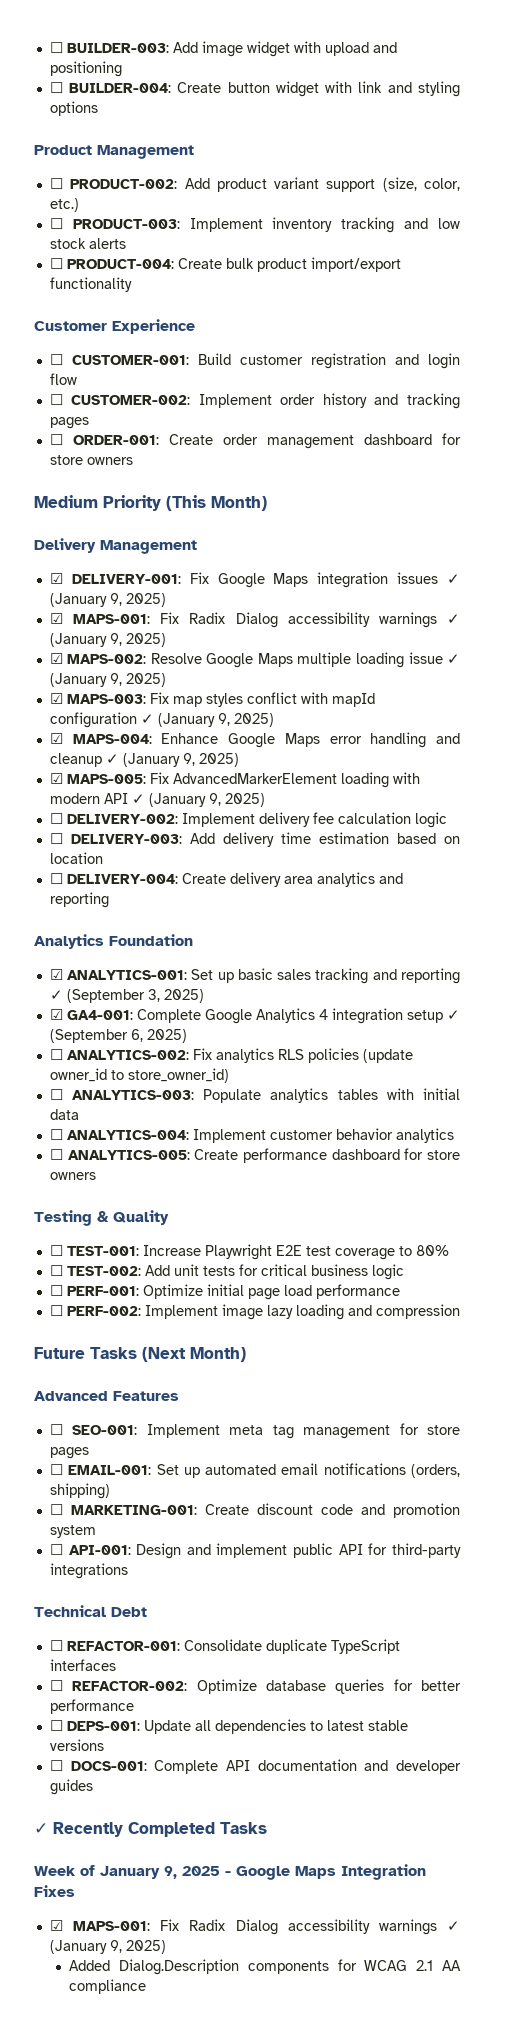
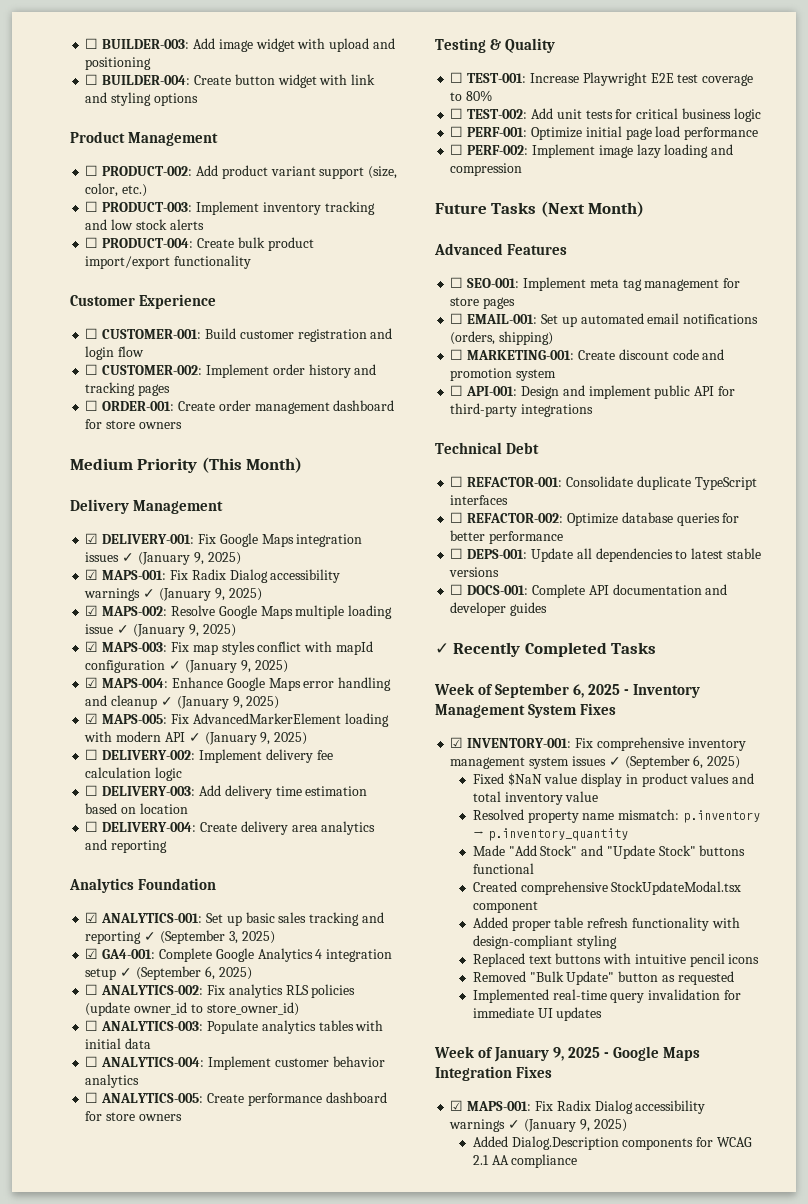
(267, 1828) none -> [434,683,701,698] [435,703,617,718] [450,737,746,751] [450,755,741,769] [472,773,755,787] [472,791,599,805] [472,809,760,823] [472,828,628,841] [472,845,746,859] [472,863,534,874] [472,881,742,895] [472,901,538,913] [472,917,740,931] [472,935,617,949] [472,953,760,967] [472,971,734,985] [472,989,741,1003] [472,1007,603,1021] // Week of September 6, 2025 - Inventory Management System Fixes // ☑ INVENTORY-001: Fix comprehensive inventory management system issues ✓ (September 6, 2025) // Fixed $NaN value display in product values and total inventory value // Resolved property name mismatch: p.inventory → p.inventory_quantity // Made "Add Stock" and "Update Stock" buttons functional // Created comprehensive StockUpdateModal.tsx component // Added proper table refresh functionality with design-compliant styling // Replaced text buttons with intuitive pencil icons // Removed "Bulk Update" button as requested // Implemented real-time query invalidation for immediate UI updates

